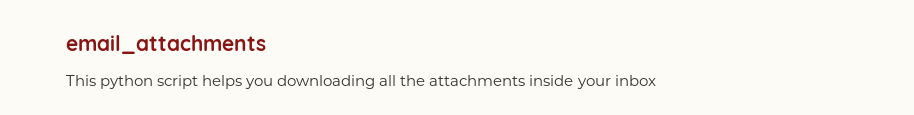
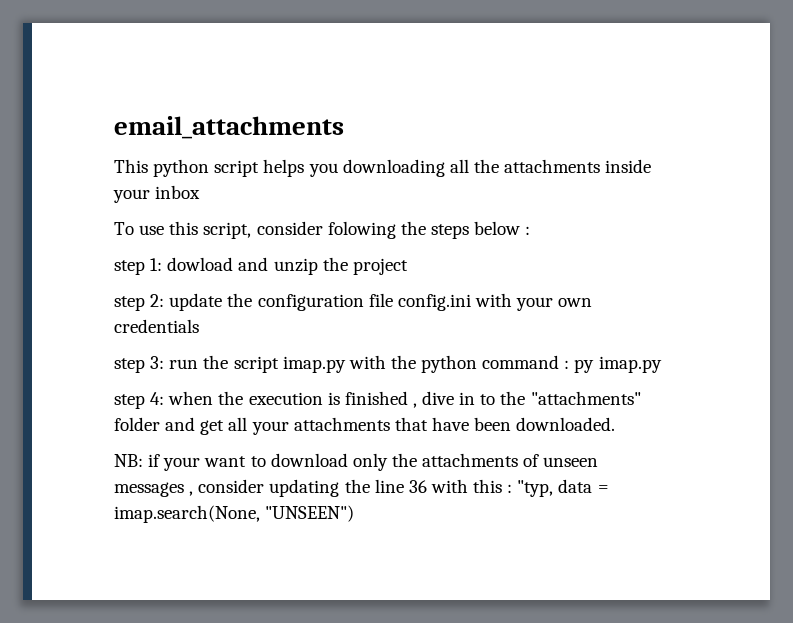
(656, 80) none -> [114,221,531,239] [114,257,408,275] [114,293,593,311] [114,319,199,333] [114,355,662,373] [114,391,641,409] [114,417,616,435] [114,453,599,471] [114,479,609,497] [114,505,355,523] // To use this script, consider folowing the steps below : // step 1: dowload and unzip the project // step 2: update the configuration file config.ini with your own credentials // step 3: run the script imap.py with the python command : py imap.py // step 4: when the execution is finished , dive in to the "attachments" folder and get all your attachments that have been downloaded. // NB: if your want to download only the attachments of unseen messages , consider updating the line 36 with this : "typ, data = imap.search(None, "UNSEEN")

